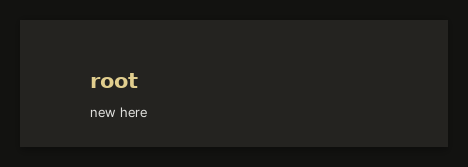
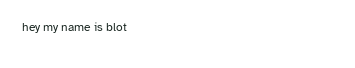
[90,73,138,88] [90,107,147,118] root // new here -> [22,22,127,33] hey my name is blot

